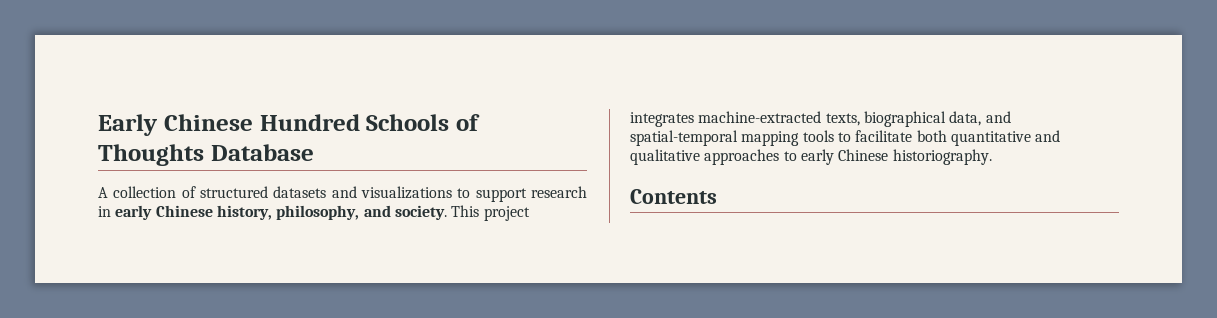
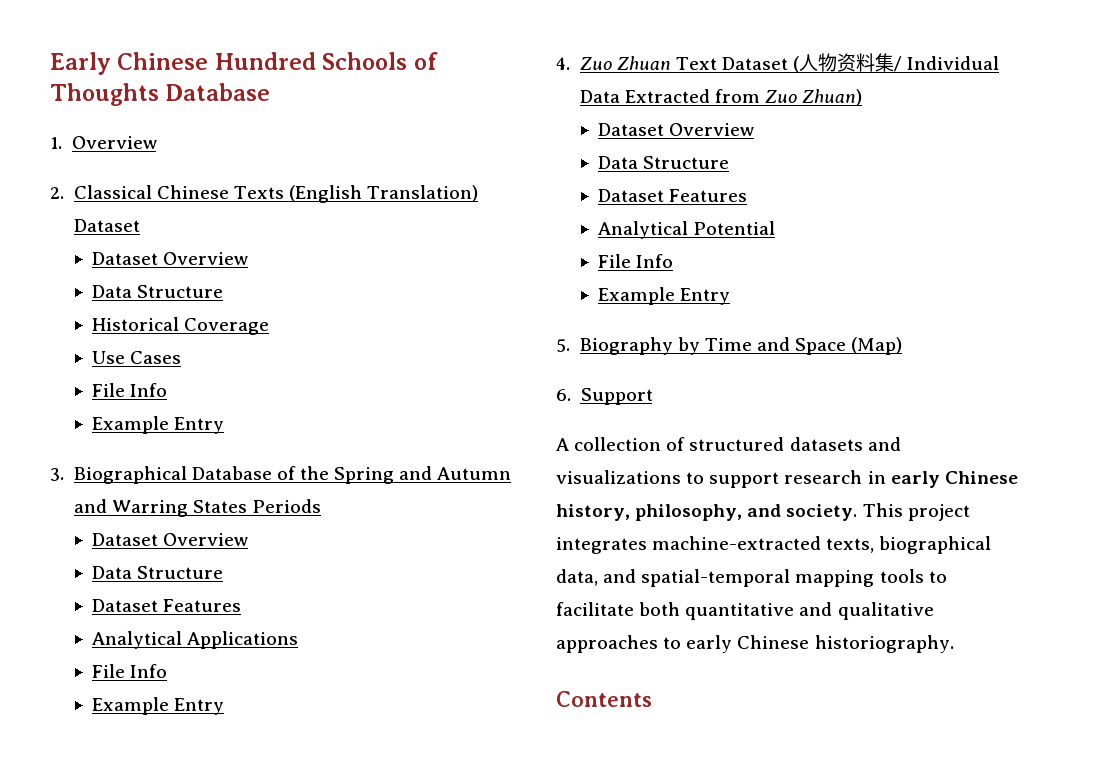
(314, 152) none -> [50,136,157,149] [50,185,479,203] [73,219,140,232] [92,252,249,265] [92,285,224,298] [92,317,270,335] [92,351,182,364] [92,383,168,397] [92,416,225,434] [50,466,512,484] [73,499,321,517] [92,533,249,546] [92,566,224,579] [92,599,242,612] [92,631,299,649] [92,664,168,678] [92,697,225,715] [556,53,1000,73] [579,89,863,106] [598,123,755,136] [598,156,730,169] [598,189,748,202] [598,221,776,239] [598,254,674,268] [598,287,731,305] [556,337,903,355] [556,388,653,405] // 1. Overview // 2. Classical Chinese Texts (English Translation) Dataset // Dataset Overview // Data Structure // Historical Coverage // Use Cases // File Info // Example Entry // 3. Biographical Database of the Spring and Autumn and Warring States Periods // Dataset Overview // Data Structure // Dataset Features // Analytical Applications // File Info // Example Entry // 4. Zuo Zhuan Text Dataset (人物资料集/ Individual Data Extracted from Zuo Zhuan) // Dataset Overview // Data Structure // Dataset Features // Analytical Potential // File Info // Example Entry // 5. Biography by Time and Space (Map) // 6. Support

